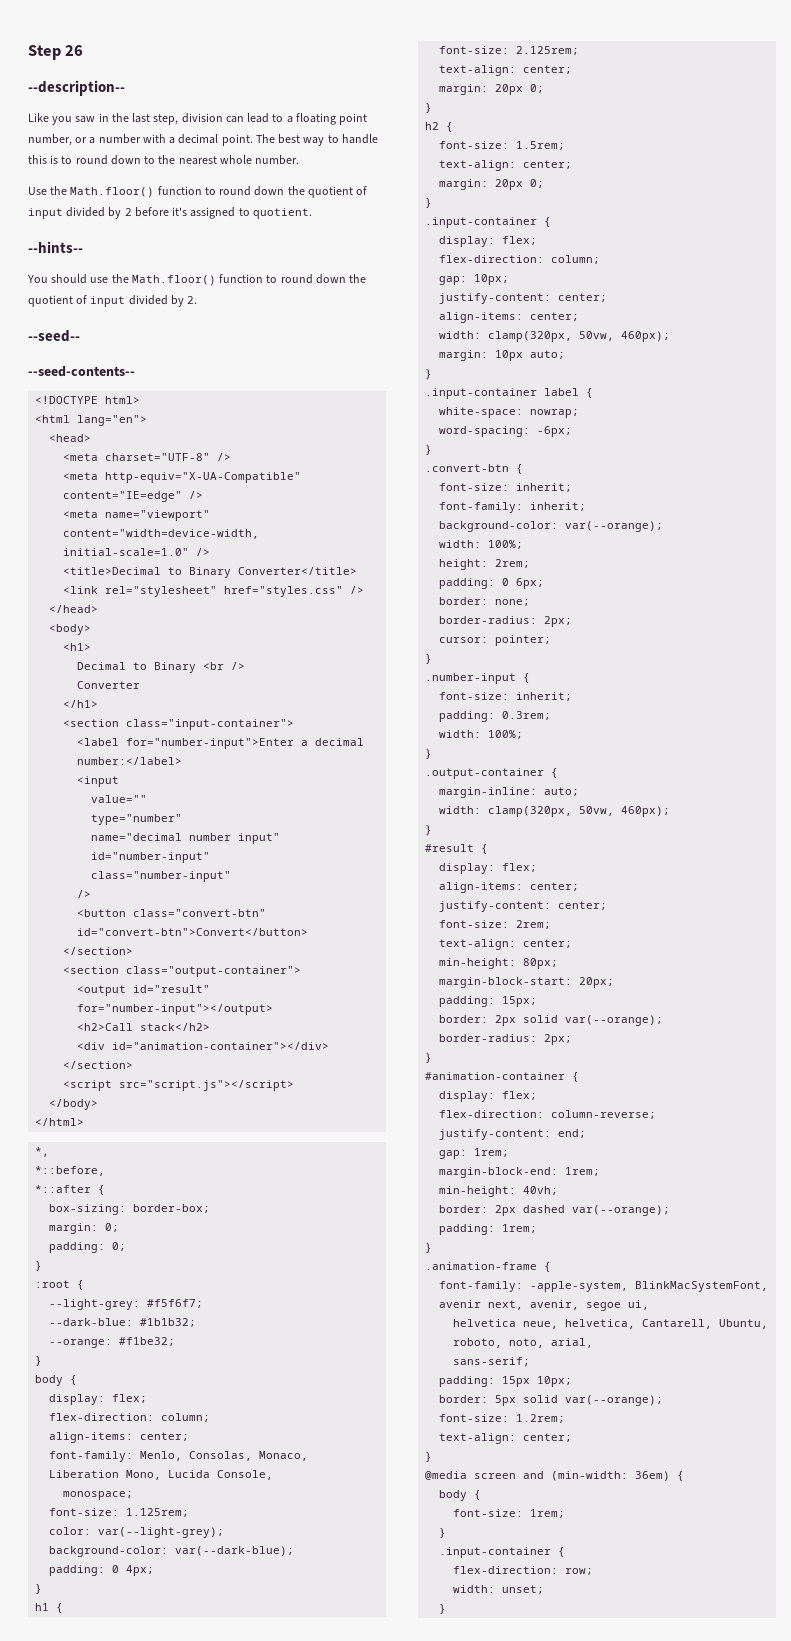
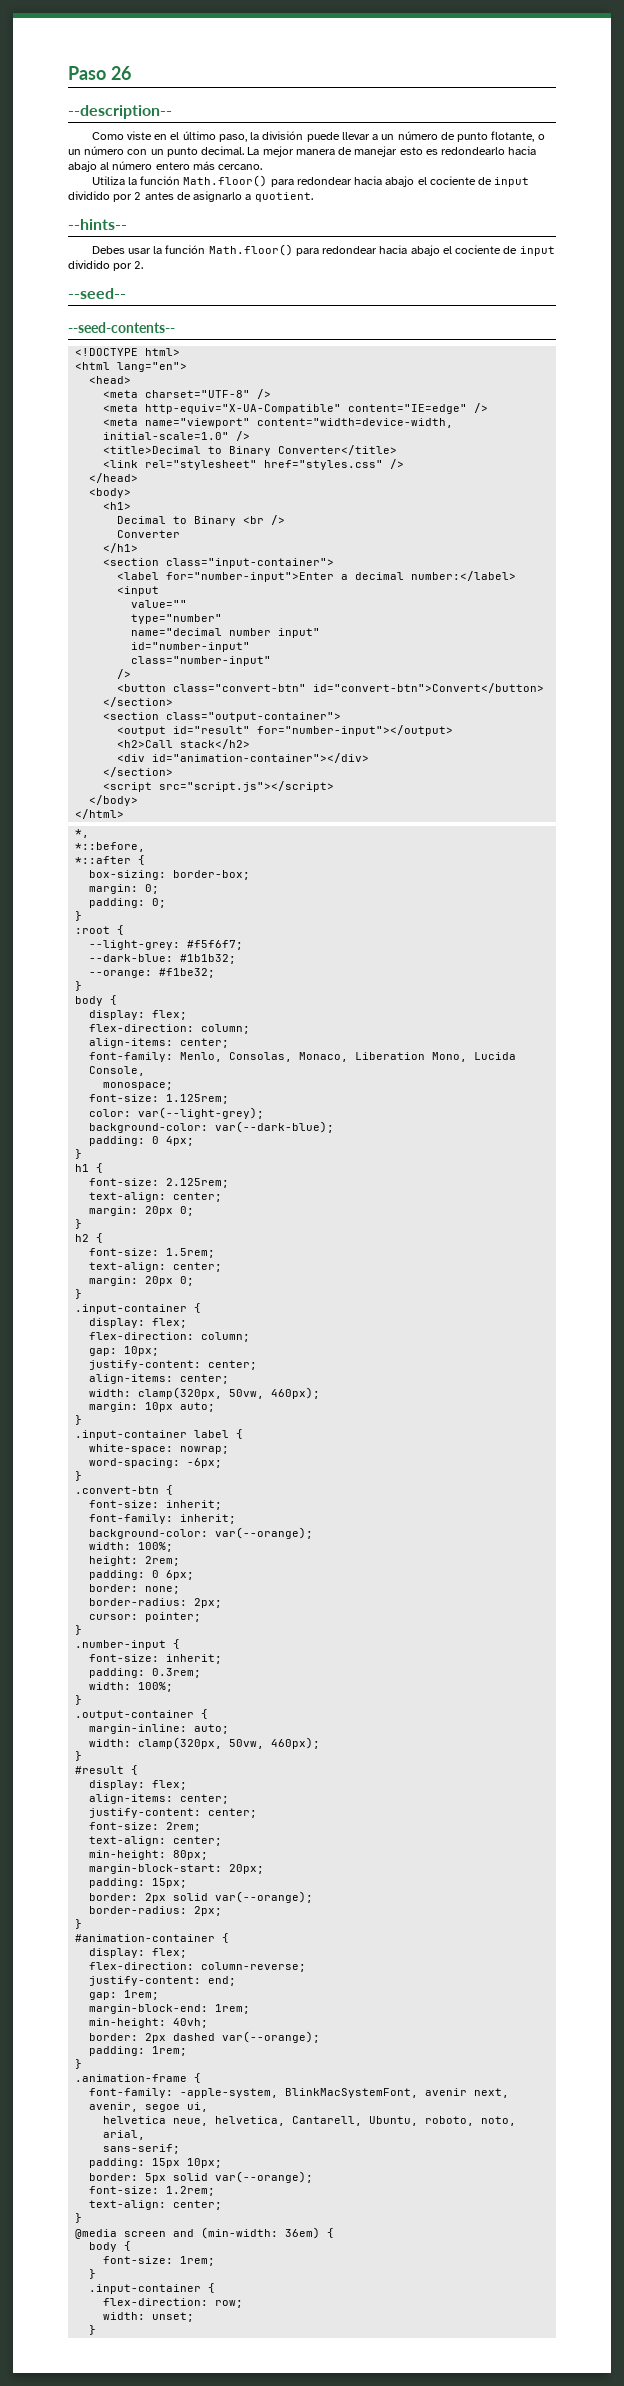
[28,45,61,60] Step -> [68,66,106,80] Paso
[28,113,368,125] [28,134,378,146] [28,155,300,165] [28,186,368,198] [28,207,312,219] [28,241,83,253] [27,274,367,285] [28,295,184,307] Like you saw in the last step, division can lead to a floating point number, or a number with a decimal point. The best way to handle this is to round down to the nearest whole number. // Use the Math.floor() function to round down the quotient of input divided by 2 before it's assigned to quotient. // --hints-- // You should use the Math.floor() function to round down the quotient of input divided by -> [91,131,545,142] [68,146,537,157] [68,161,263,172] [91,175,530,187] [68,191,313,202] [68,219,127,230] [91,244,555,256] [68,260,133,271] Como viste en el último paso, la división puede llevar a un número de punto flotante, o un número con un punto decimal. La mejor manera de manejar esto es redondearlo hacia abajo al número entero más cercano. // Utiliza la función Math.floor() para redondear hacia abajo el cociente de input dividido por 2 antes de asignarlo a quotient. // --hints-- // Debes usar la función Math.floor() para redondear hacia abajo el cociente de input dividido por

